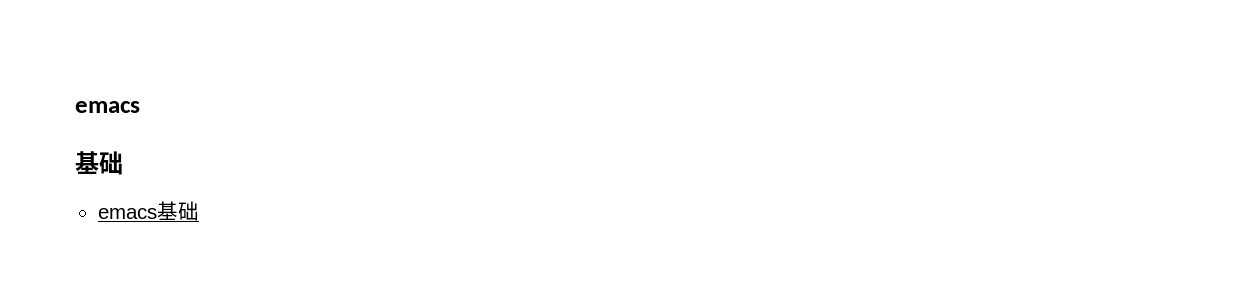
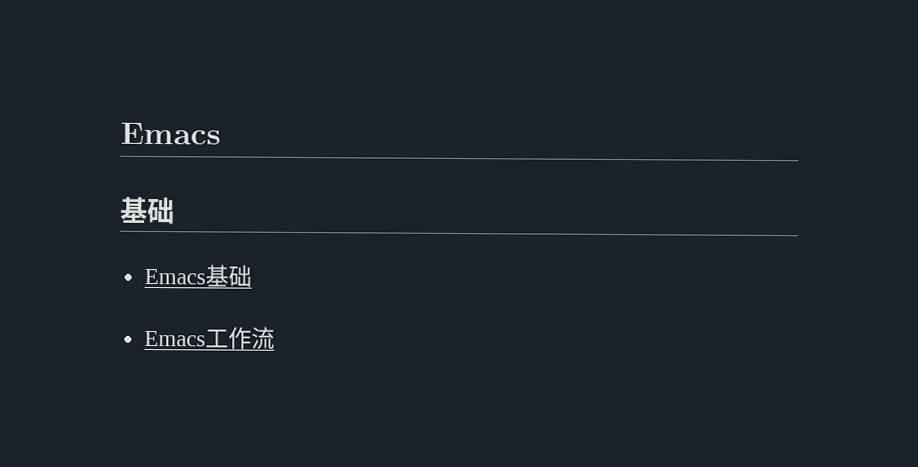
[75,101,140,113] [75,151,123,175] [97,201,199,221] emacs // 基础 // emacs基础 -> [120,122,221,145] [120,196,175,225] [144,264,253,288] [144,326,276,350] Emacs // 基础 // Emacs基础 // Emacs工作流

